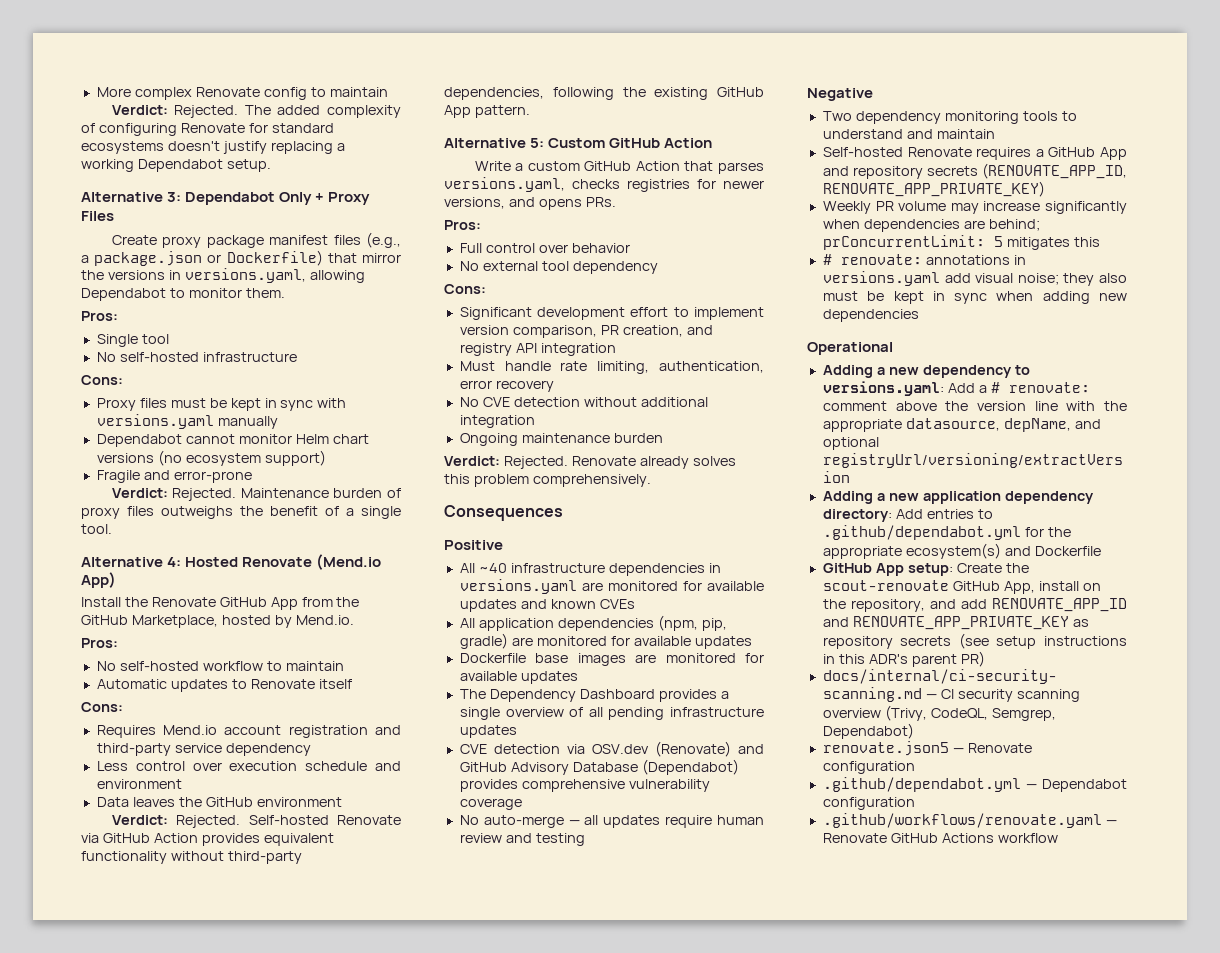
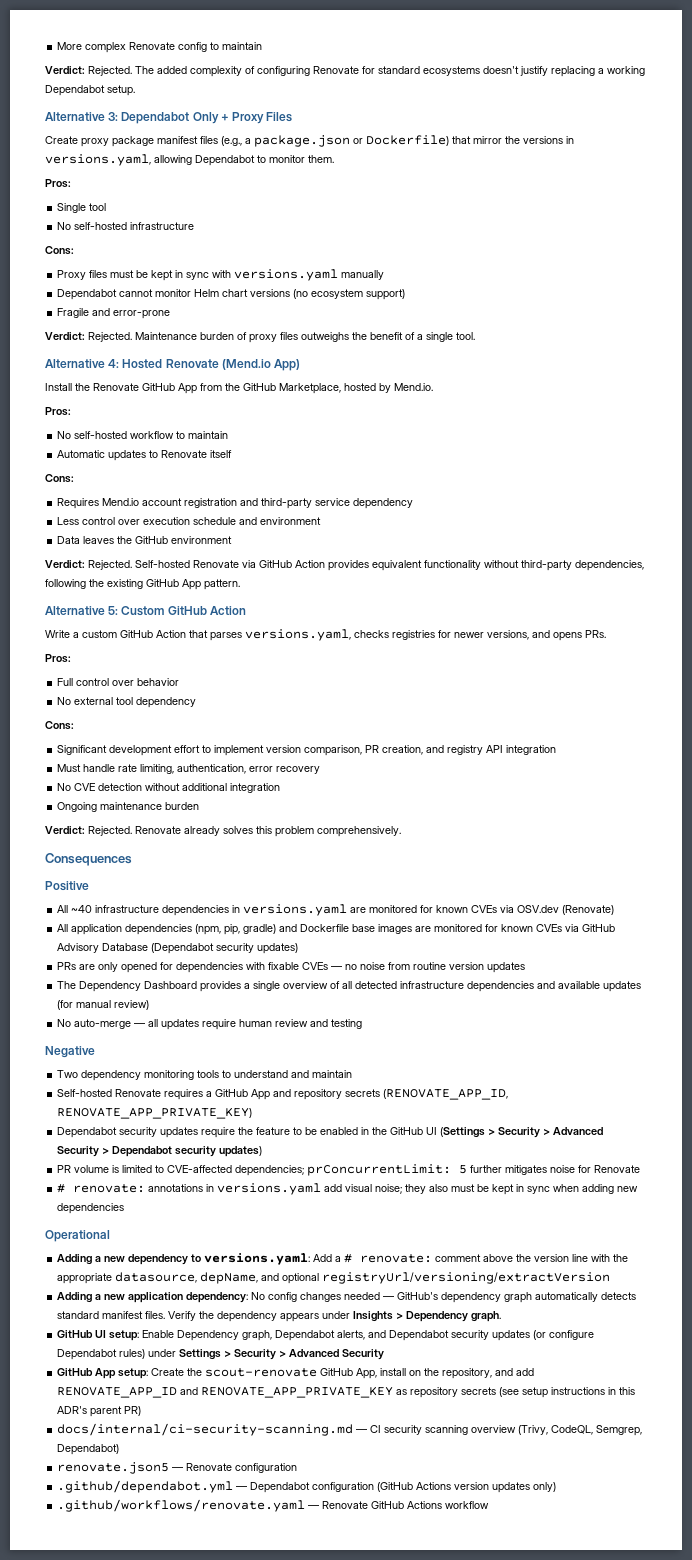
[707,581,764,591] [459,599,635,612] available updates and known CVEs -> [436,905,615,915] known CVEs via OSV.dev (Renovate)
[511,636,752,649] are monitored for available updates // -> [279,924,298,932] and
[459,671,517,681] available -> [501,924,616,932] [57,943,299,954] [57,962,485,973] known CVEs via GitHub Advisory Database (Dependabot security updates) // PRs are only opened for dependencies with fixable CVEs — no noise from routine version
[608,707,764,720] [459,725,517,738] [459,741,764,757] [459,759,739,775] [459,779,710,792] [459,798,522,810] pending infrastructure updates // CVE detection via OSV.dev (Renovate) and GitHub Advisory Database (Dependabot) provides comprehensive vulnerability coverage -> [355,981,642,992] [57,1000,150,1010] detected infrastructure dependencies and available updates (for manual review)
[822,201,1127,214] [822,219,1040,232] [822,235,1100,250] Weekly PR volume may increase significantly when dependencies are behind; prConcurrentLimit: 5 mitigates this -> [57,1127,604,1138] [57,1146,263,1157] [57,1164,641,1176] Dependabot security updates require the feature to be enabled in the GitHub UI (Settings > Security > Advanced Security > Dependabot security updates) // PR volume is limited to CVE-affected dependencies; prConcurrentLimit: 5 further mitigates noise for Renovate
[1004,491,1094,504] [822,509,993,522] [822,525,1071,540] [822,543,1101,559] dependency directory: Add entries to .github/dependabot.yml for the appropriate ecosystem(s) and Dockerfile -> [186,1292,637,1303] [57,1311,502,1322] [57,1330,595,1341] [57,1349,385,1360] dependency: No config changes needed — GitHub's dependency graph automatically detects standard manifest files. Verify the dependency appears under Insights > Dependency graph. // GitHub UI setup: Enable Dependency graph, Dependabot alerts, and Dependabot security updates (or configure Dependabot rules) under Settings > Security > Advanced Security
(915, 803) none -> [377,1482,557,1493] (GitHub Actions version updates only)

